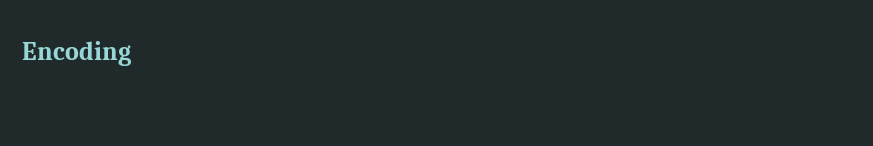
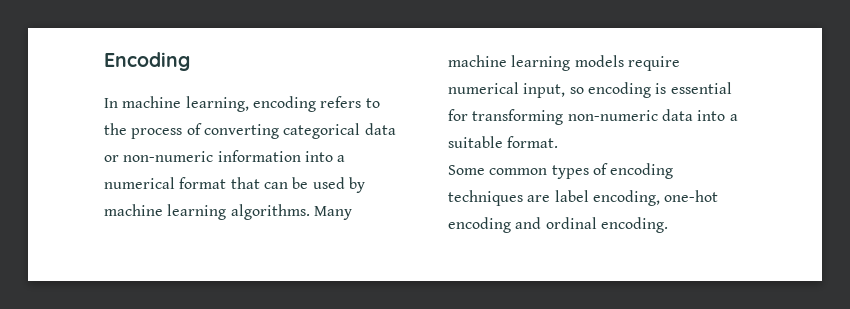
(131, 53) none -> [104,96,380,112] [104,123,396,139] [104,150,346,162] [104,177,365,193] [104,204,352,220] [448,55,680,71] [448,82,732,98] [448,109,738,125] [448,136,559,148] [448,163,674,179] [448,190,719,206] [448,217,668,233] // In machine learning, encoding refers to the process of converting categorical data or non-numeric information into a numerical format that can be used by machine learning algorithms. Many machine learning models require numerical input, so encoding is essential for transforming non-numeric data into a suitable format. // Some common types of encoding techniques are label encoding, one-hot encoding and ordinal encoding.

